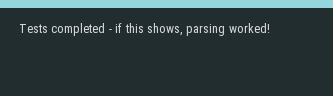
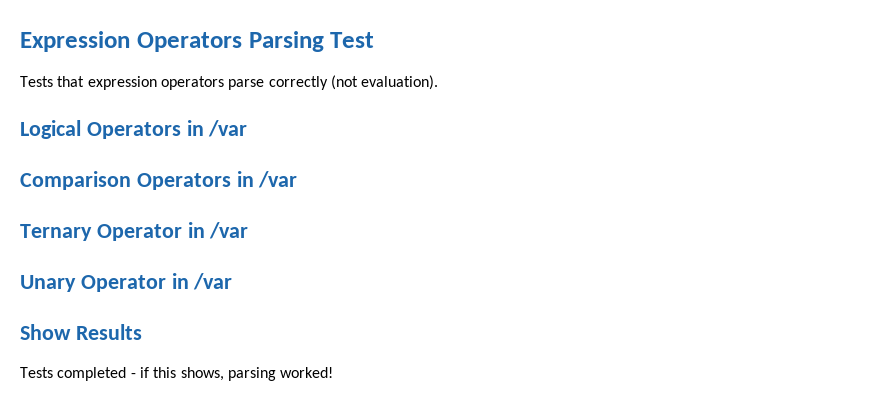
(19, 28) none -> [20,31,375,52] [20,75,439,90] [20,120,248,139] [20,171,298,190] [20,222,249,241] [20,273,233,292] [20,324,142,340] Expression Operators Parsing Test // Tests that expression operators parse correctly (not evaluation). // Logical Operators in /var // Comparison Operators in /var // Ternary Operator in /var // Unary Operator in /var // Show Results //

